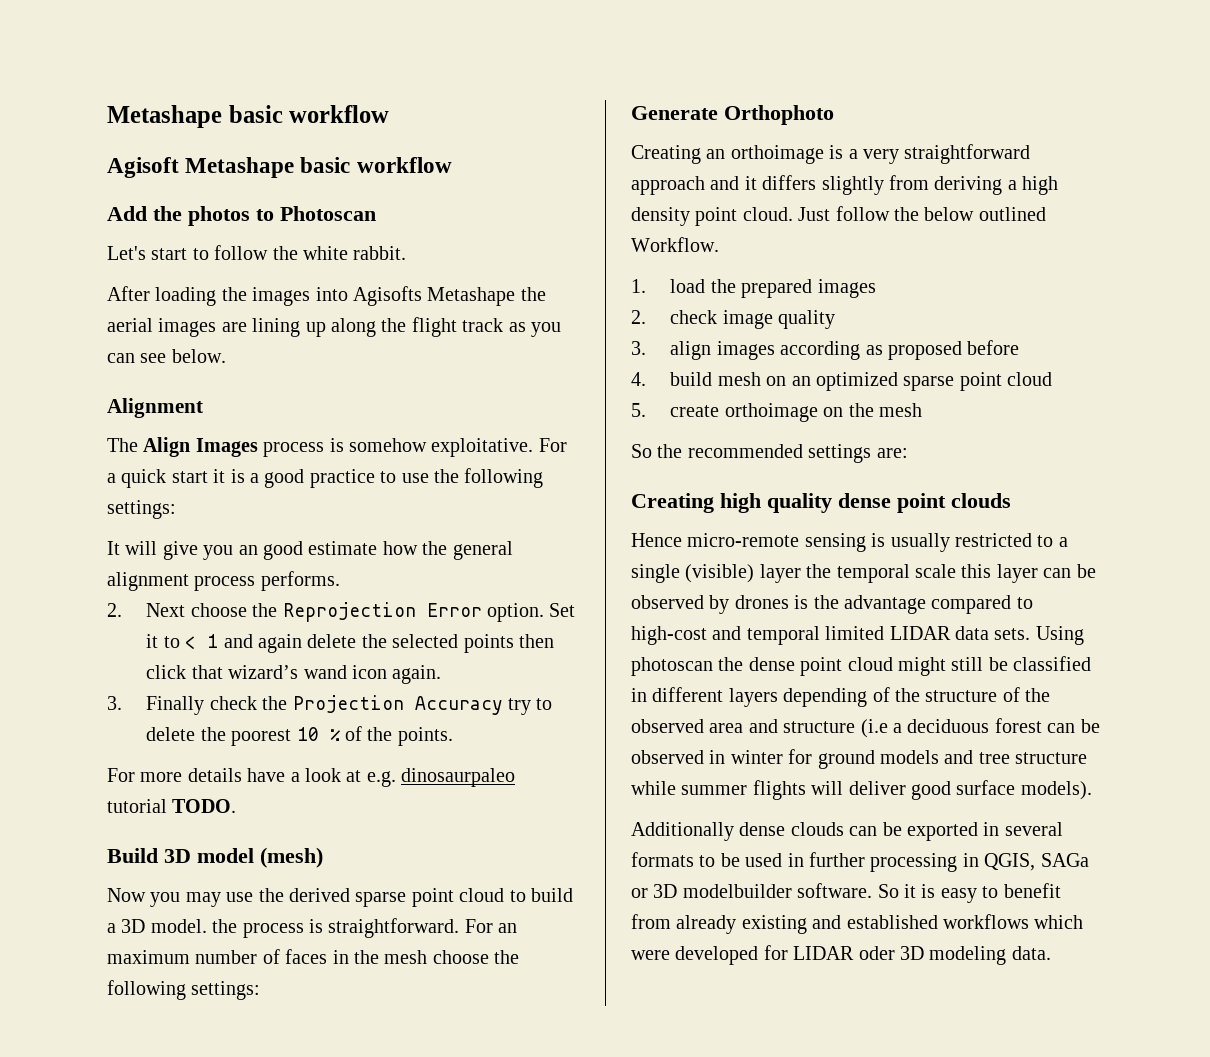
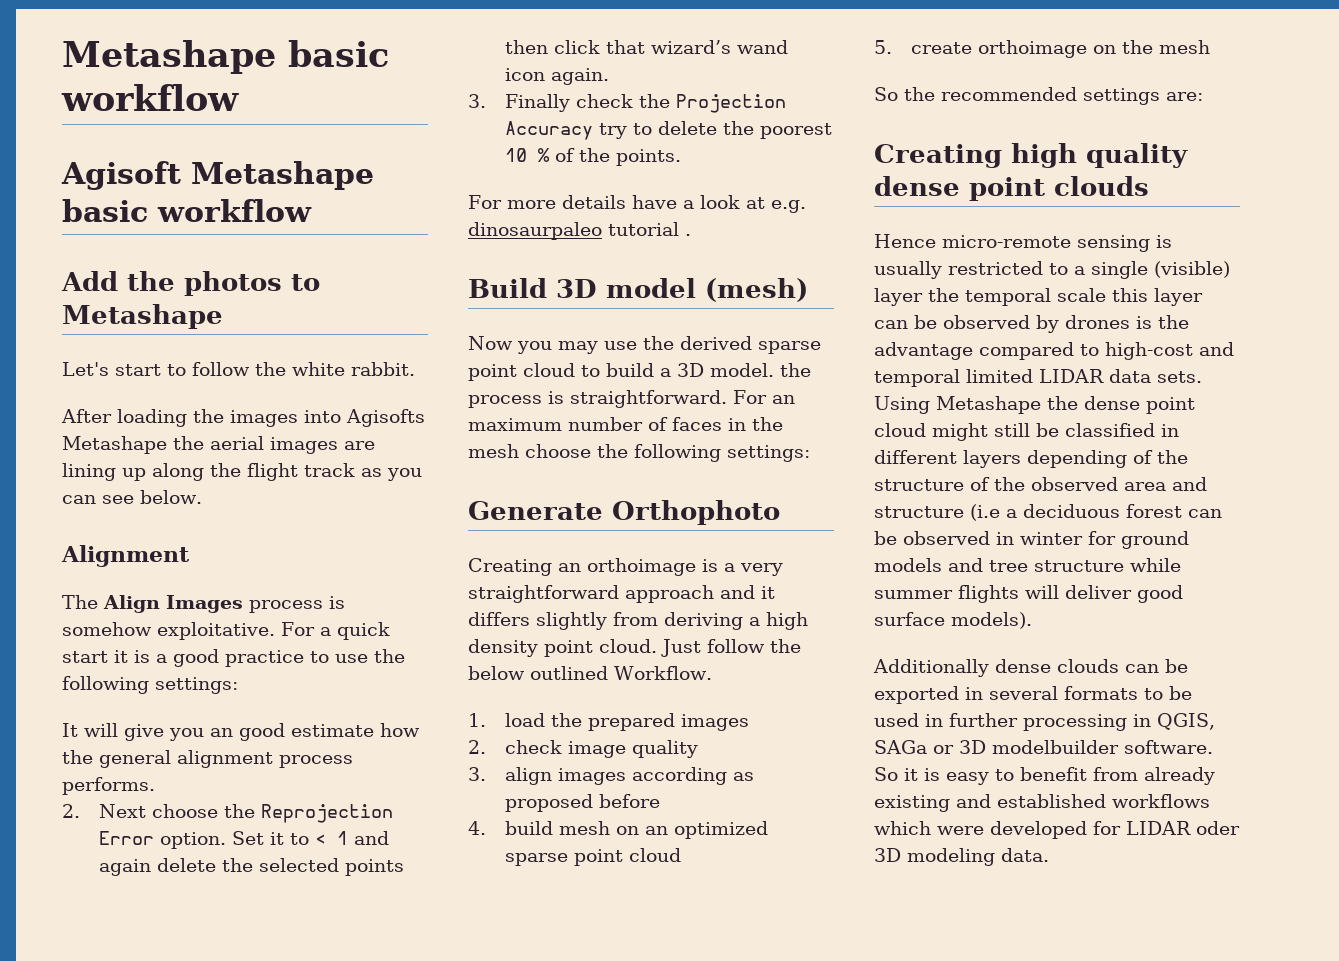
[280,206,376,221] Photoscan -> [62,304,223,329] Metashape
[172,799,237,813] TODO. -> [685,234,691,236] .
[631,657,713,676] photoscan -> [936,396,1041,414] Metashape

